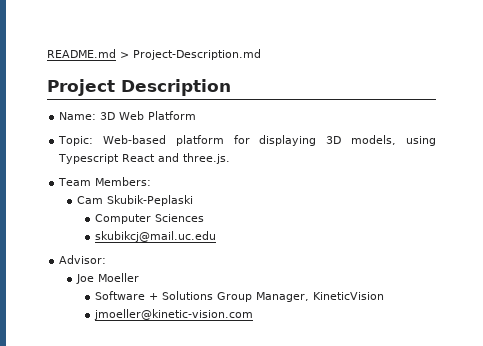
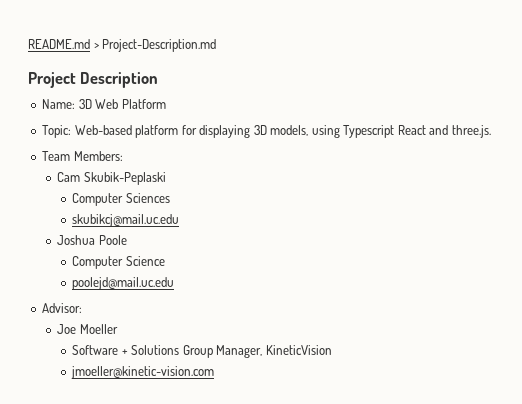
(217, 236) none -> [57,235,127,245] [72,256,165,269] [72,277,175,290] // Joshua Poole // Computer Science // poolejd@mail.uc.edu

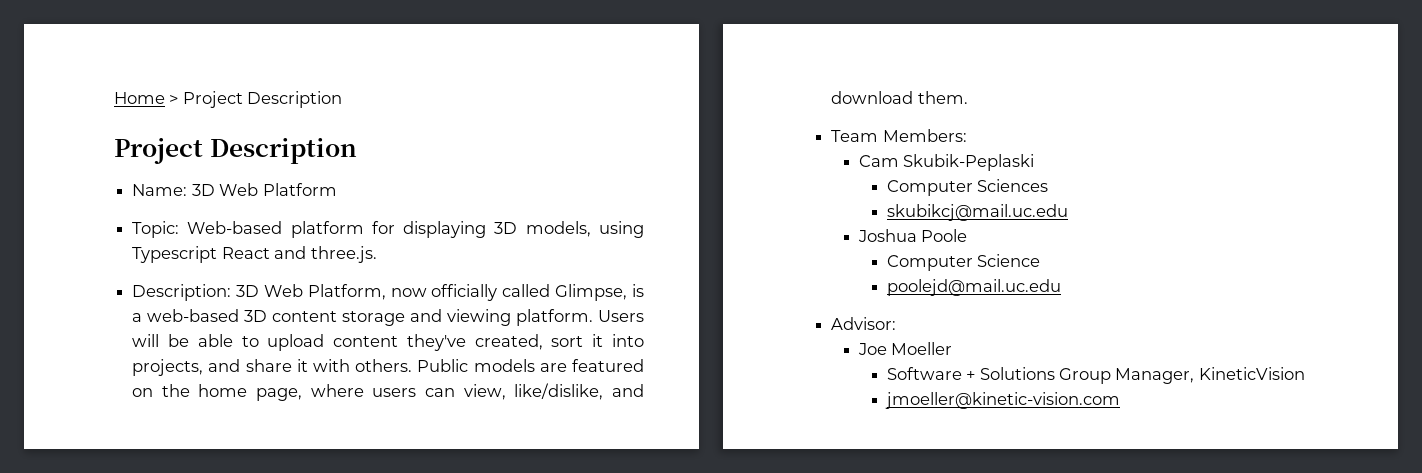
[28,39,217,52] README.md > Project-Description.md -> [114,91,343,108] Home > Project Description
(491, 131) none -> [132,284,644,301] [132,309,644,326] [132,334,645,351] [132,359,645,376] [132,383,644,401] [831,91,968,104] // Description: 3D Web Platform, now officially called Glimpse, is a web-based 3D content storage and viewing platform. Users will be able to upload content they've created, sort it into projects, and share it with others. Public models are featured on the home page, where users can view, like/dislike, and download them.

